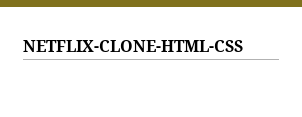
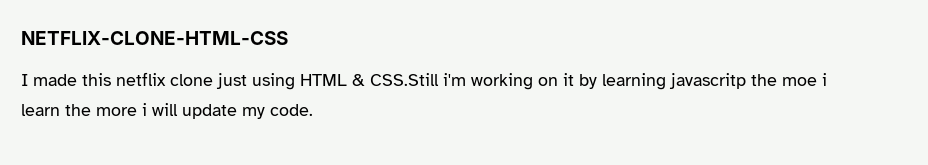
(243, 46) none -> [21,72,827,90] [21,103,313,119] // I made this netflix clone just using HTML & CSS.Still i'm working on it by learning javascritp the moe i learn the more i will update my code.

